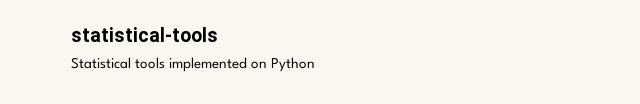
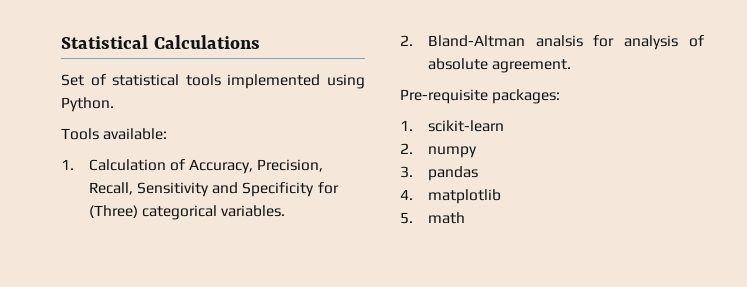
[71,27,218,42] [71,57,316,72] statistical-tools // Statistical tools implemented on Python -> [61,35,260,49] [61,74,365,89] [61,97,114,112] [61,128,168,140] [61,159,324,174] [88,182,339,197] [88,205,286,220] [400,35,704,50] [427,58,571,73] [400,89,561,104] [400,120,504,132] [400,143,477,158] [400,166,478,181] [400,189,501,204] [400,212,465,224] Statistical Calculations // Set of statistical tools implemented using Python. // Tools available: // 1. Calculation of Accuracy, Precision, Recall, Sensitivity and Specificity for (Three) categorical variables. // 2. Bland-Altman analsis for analysis of absolute agreement. // Pre-requisite packages: // 1. scikit-learn // 2. numpy // 3. pandas // 4. matplotlib // 5. math

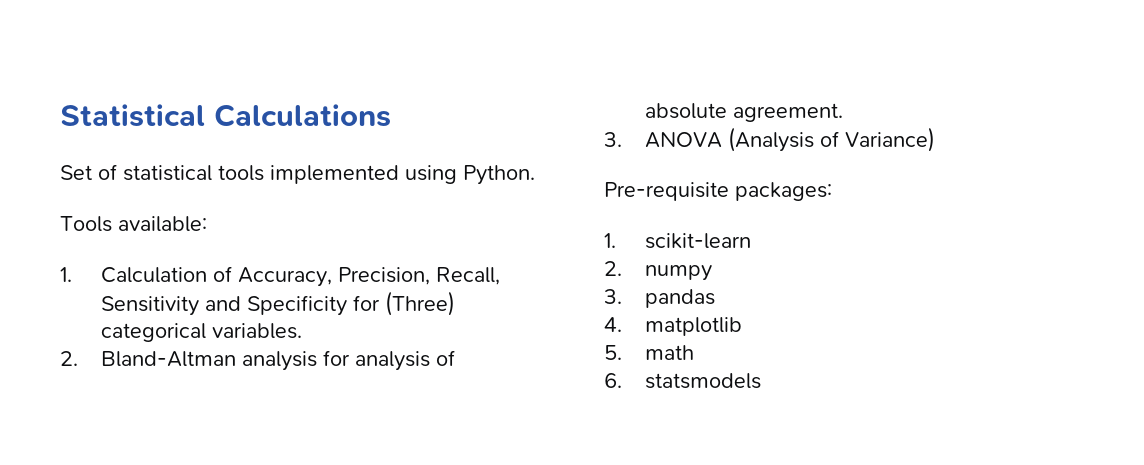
[535,35,583,47] analsis -> [241,351,317,371] analysis
(571, 66) none -> [604,127,935,152] // 3. ANOVA (Analysis of Variance)
(465, 218) none -> [604,373,761,389] // 6. statsmodels

